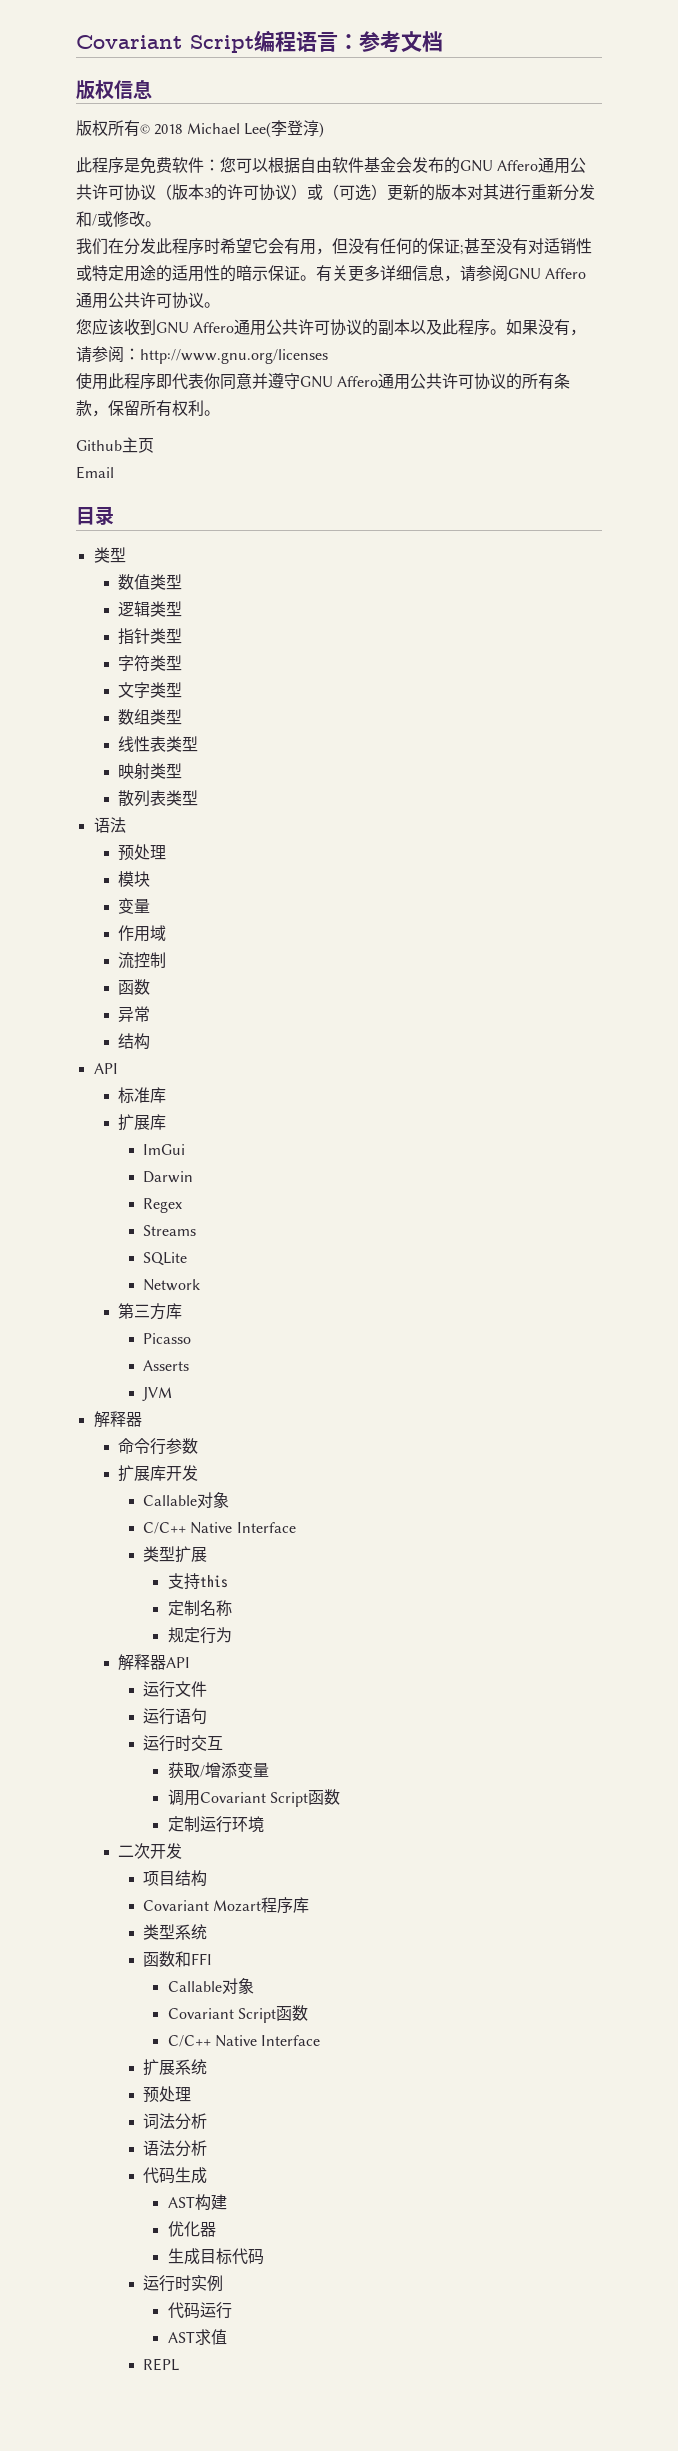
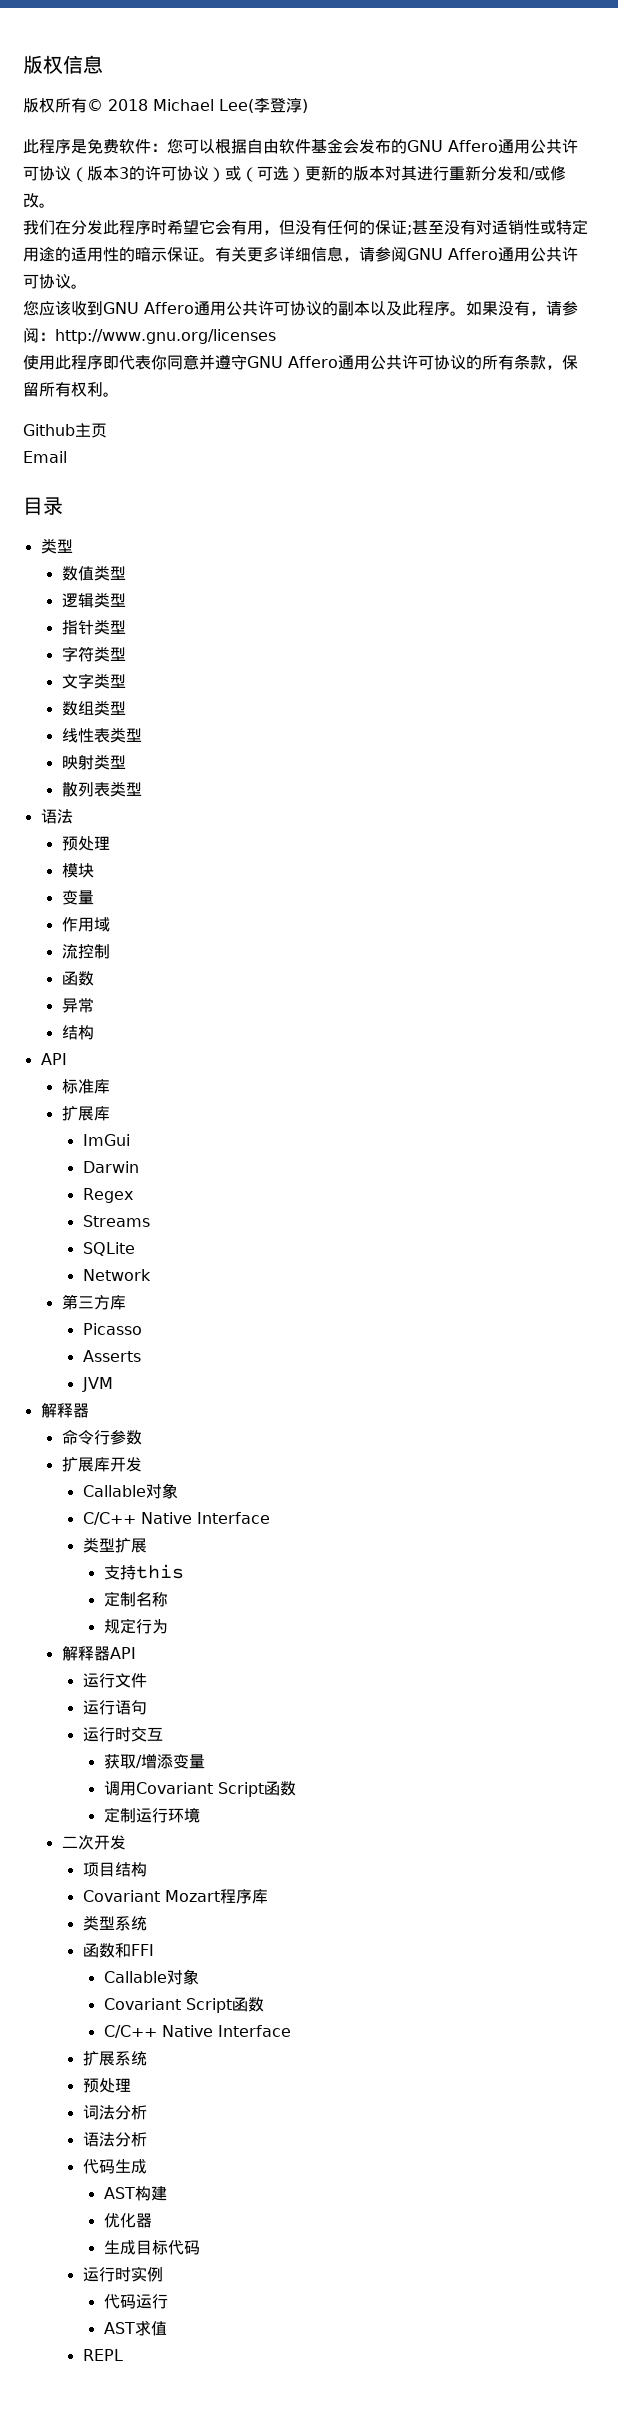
[76,30,443,53] Covariant Script编程语言：参考文档 // -> (23, 64) none

